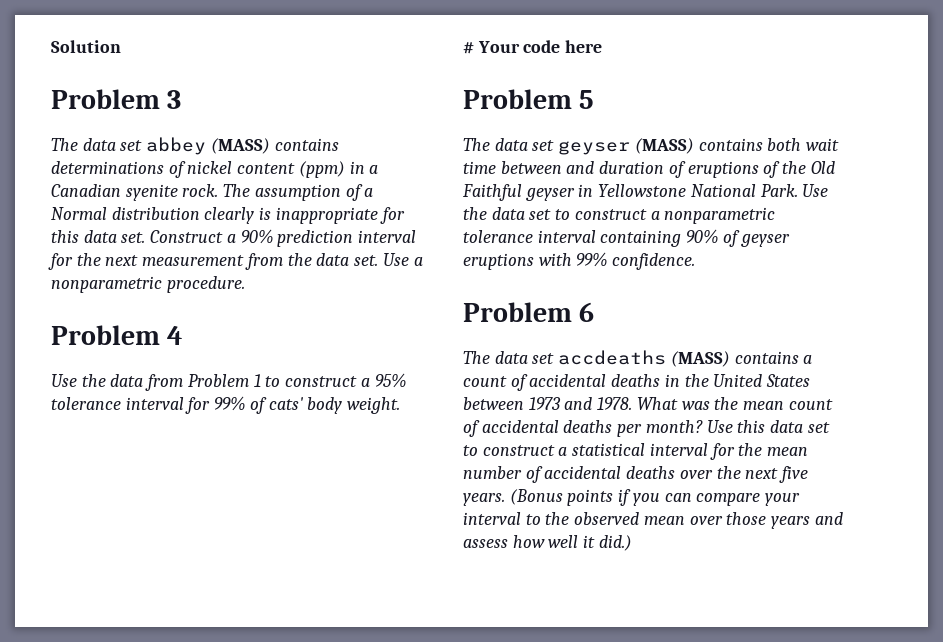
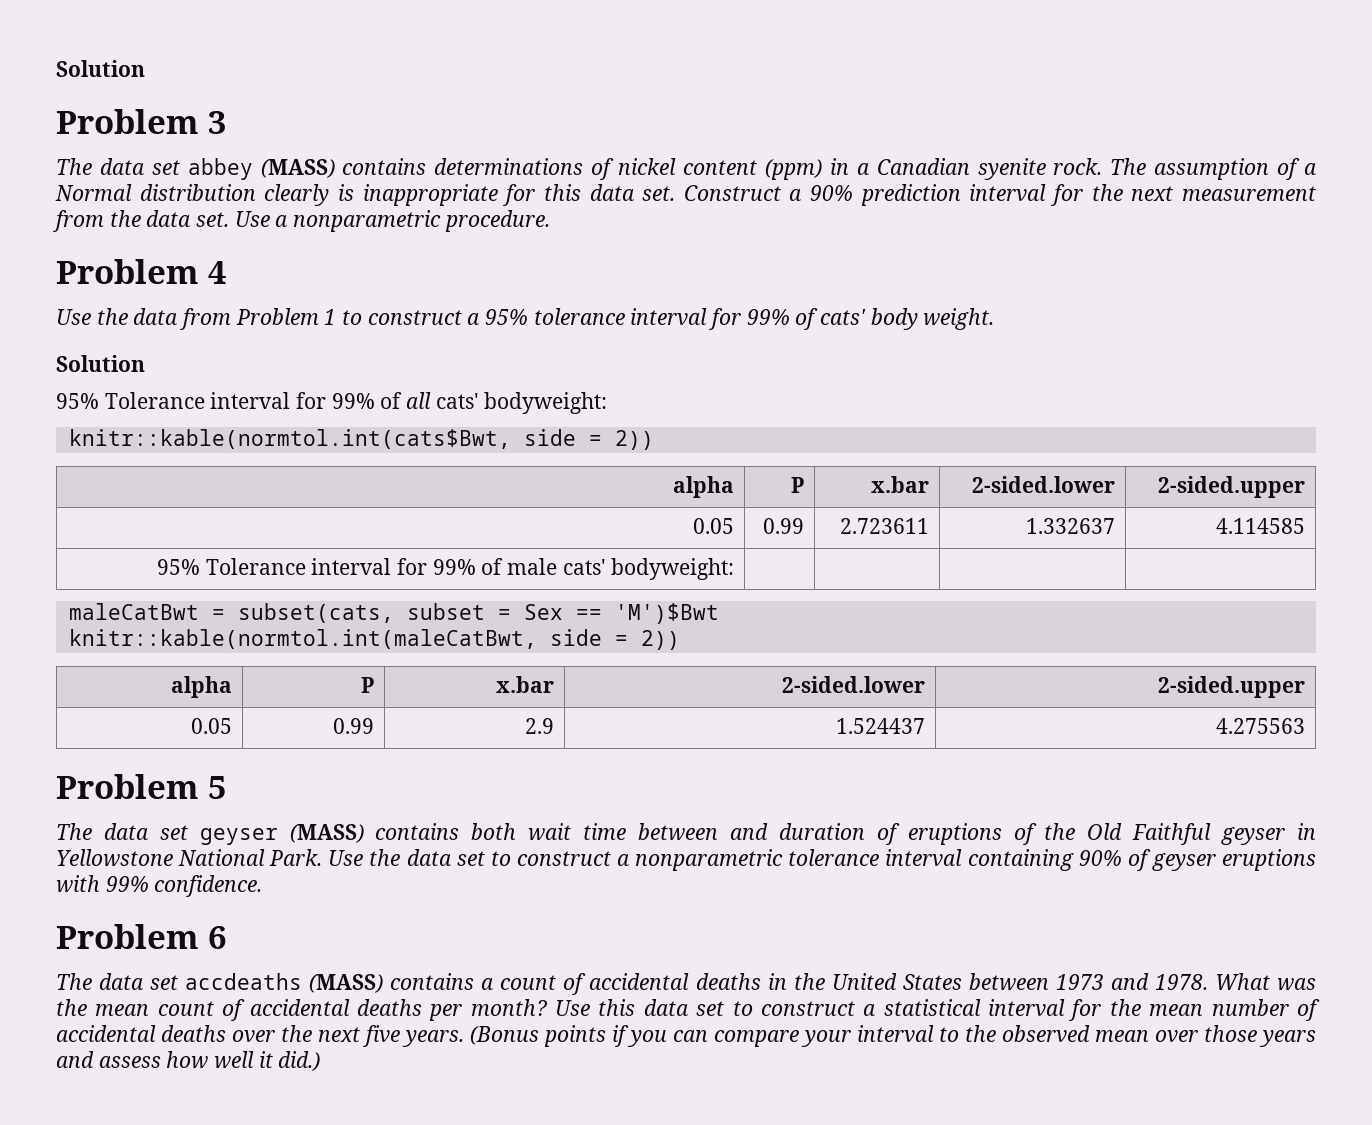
[463,40,603,54] # Your code here -> [56,355,145,372] [56,392,608,414] [68,429,654,450] [673,476,735,498] [791,477,805,493] [871,476,930,493] [972,476,1116,493] [1158,476,1306,498] [693,518,735,534] [763,518,805,534] [840,518,930,534] [1026,518,1116,534] [1216,518,1306,534] [157,558,735,580] [68,603,719,624] [68,629,680,650] [171,676,233,698] [361,677,375,693] [496,676,555,693] [782,676,926,693] [1158,676,1306,698] [191,718,233,734] [333,718,375,734] [525,718,555,734] [836,718,926,734] [1216,718,1306,734] Solution // 95% Tolerance interval for 99% of all cats' bodyweight: // knitr::kable(normtol.int(cats$Bwt, side = 2)) // alpha | P | x.bar | 2-sided.lower | 2-sided.upper // 0.05 | 0.99 | 2.723611 | 1.332637 | 4.114585 // 95% Tolerance interval for 99% of male cats' bodyweight: | | | | // maleCatBwt = subset(cats, subset = Sex == 'M')$Bwt // knitr::kable(normtol.int(maleCatBwt, side = 2)) // alpha | P | x.bar | 2-sided.lower | 2-sided.upper // 0.05 | 0.99 | 2.9 | 1.524437 | 4.275563

